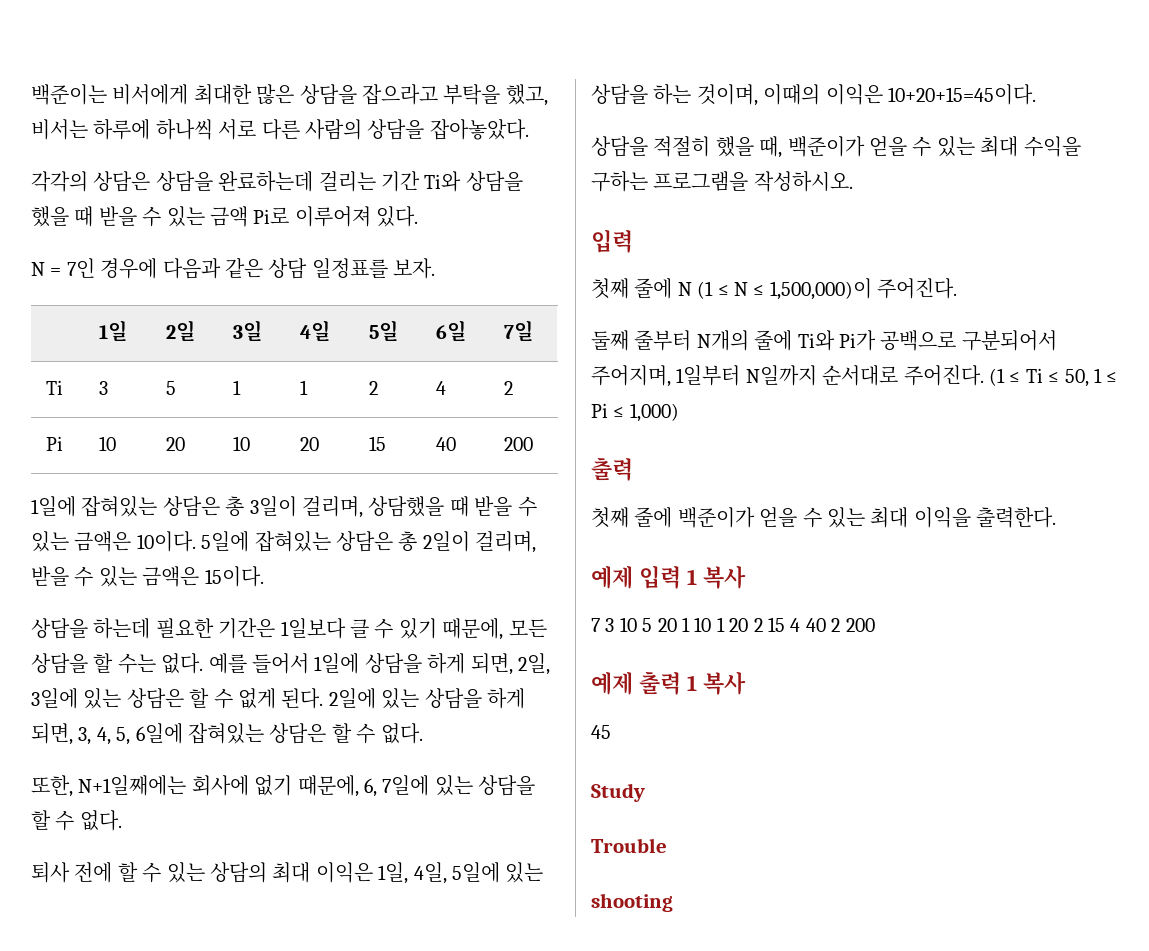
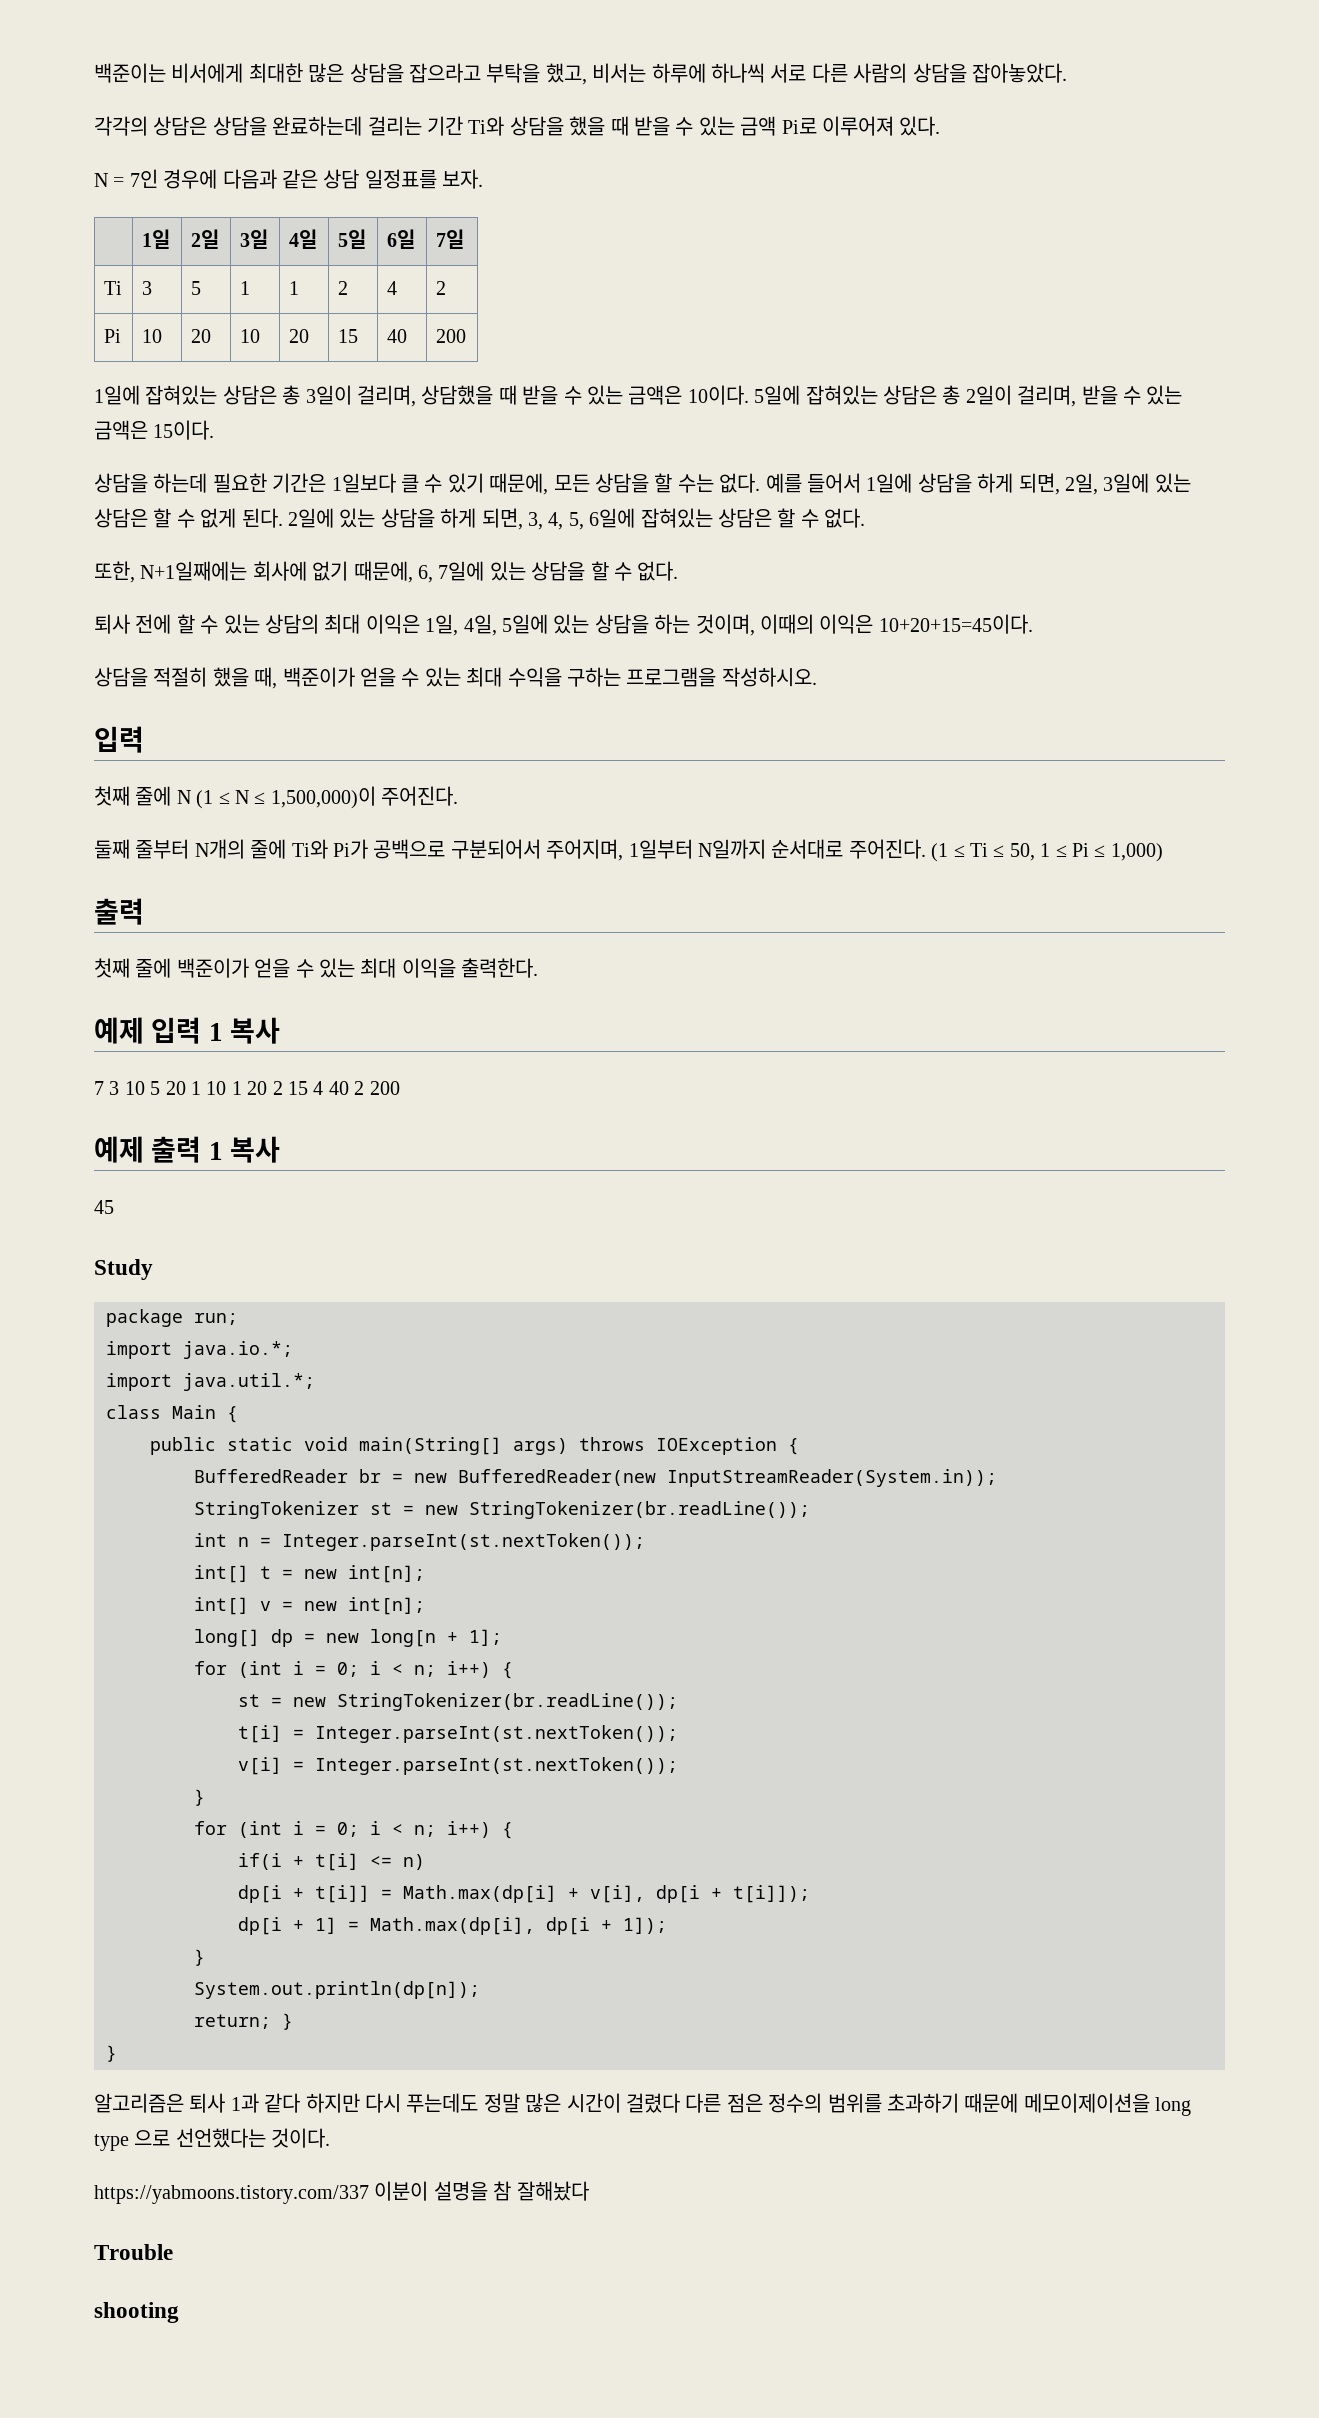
(645, 792) none -> [106,1309,238,1327] [106,1341,293,1359] [106,1373,315,1391] [106,1405,238,1423] [150,1437,799,1455] [194,1469,997,1487] [194,1501,810,1519] [194,1533,645,1551] [194,1565,425,1583] [194,1597,425,1615] [194,1629,502,1647] [194,1661,513,1679] [238,1693,678,1711] [238,1725,678,1743] [238,1757,678,1775] [194,1789,205,1806] [194,1821,513,1839] [238,1853,425,1871] [238,1885,810,1903] [238,1917,667,1935] [194,1949,205,1966] [194,1981,480,1999] [194,2013,293,2030] [106,2045,117,2062] [94,2093,1192,2116] [94,2128,331,2151] [94,2181,589,2204] // package run; // import java.io.*; // import java.util.*; // class Main { // public static void main(String[] args) throws IOException { // BufferedReader br = new BufferedReader(new InputStreamReader(System.in)); // StringTokenizer st = new StringTokenizer(br.readLine()); // int n = Integer.parseInt(st.nextToken()); // int[] t = new int[n]; // int[] v = new int[n]; // long[] dp = new long[n + 1]; // for (int i = 0; i < n; i++) { // st = new StringTokenizer(br.readLine()); // t[i] = Integer.parseInt(st.nextToken()); // v[i] = Integer.parseInt(st.nextToken()); // } // for (int i = 0; i < n; i++) { // if(i + t[i] <= n) // dp[i + t[i]] = Math.max(dp[i] + v[i], dp[i + t[i]]); // dp[i + 1] = Math.max(dp[i], dp[i + 1]); // } // System.out.println(dp[n]); // return; } // } // 알고리즘은 퇴사 1과 같다 하지만 다시 푸는데도 정말 많은 시간이 걸렸다 다른 점은 정수의 범위를 초과하기 때문에 메모이제이션을 long type 으로 선언했다는 것이다. // https://yabmoons.tistory.com/337 이분이 설명을 참 잘해놨다

